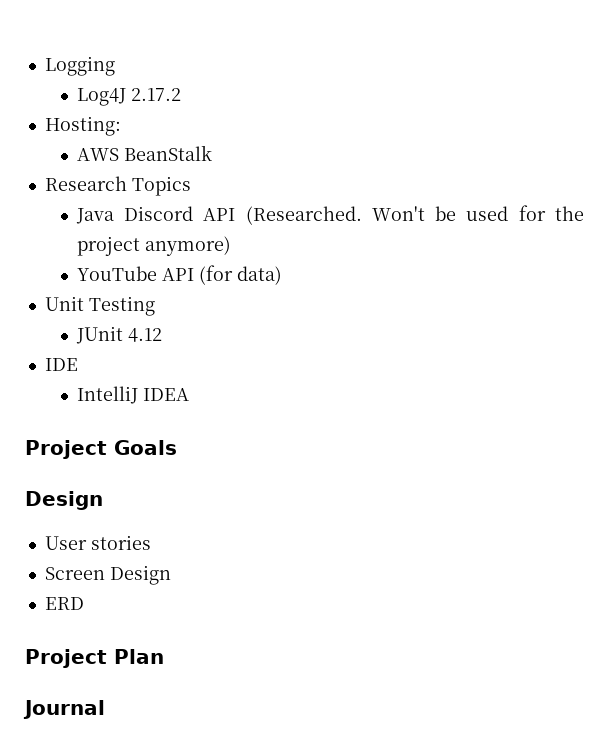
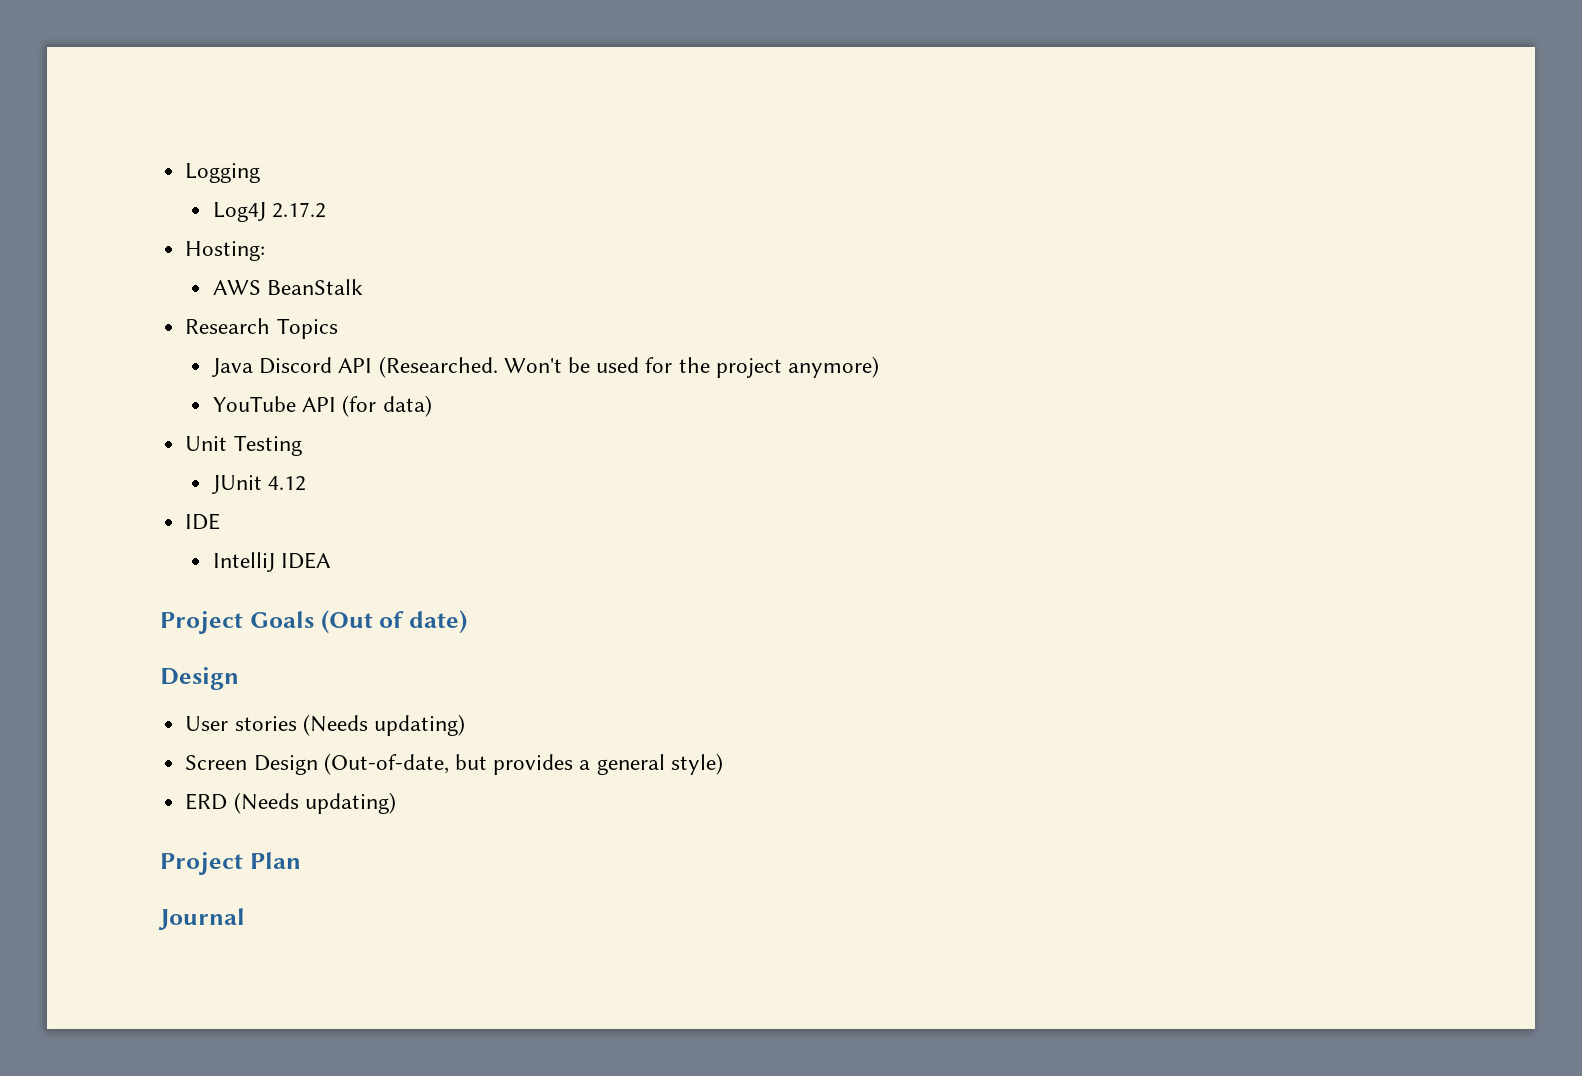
(177, 447) none -> [320,610,467,634] (Out of date)
(151, 542) none -> [302,714,465,736] (Needs updating)
(171, 575) none -> [323,753,723,775] (Out-of-date, but provides a general style)
(84, 603) none -> [233,792,396,814] (Needs updating)

